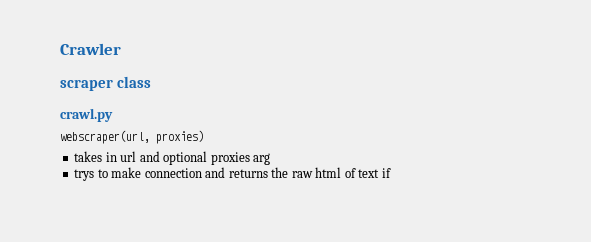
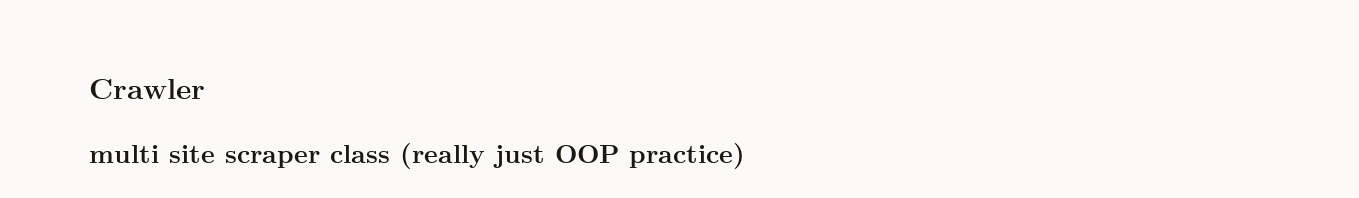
(121, 49) none -> [89,145,215,163] multi site
[60,108,113,122] [60,130,204,144] [74,151,271,165] [74,167,391,181] // crawl.py // webscraper(url, proxies) // takes in url and optional proxies arg // trys to make connection and returns the raw html of text if -> [400,143,745,169] (really just OOP practice)

